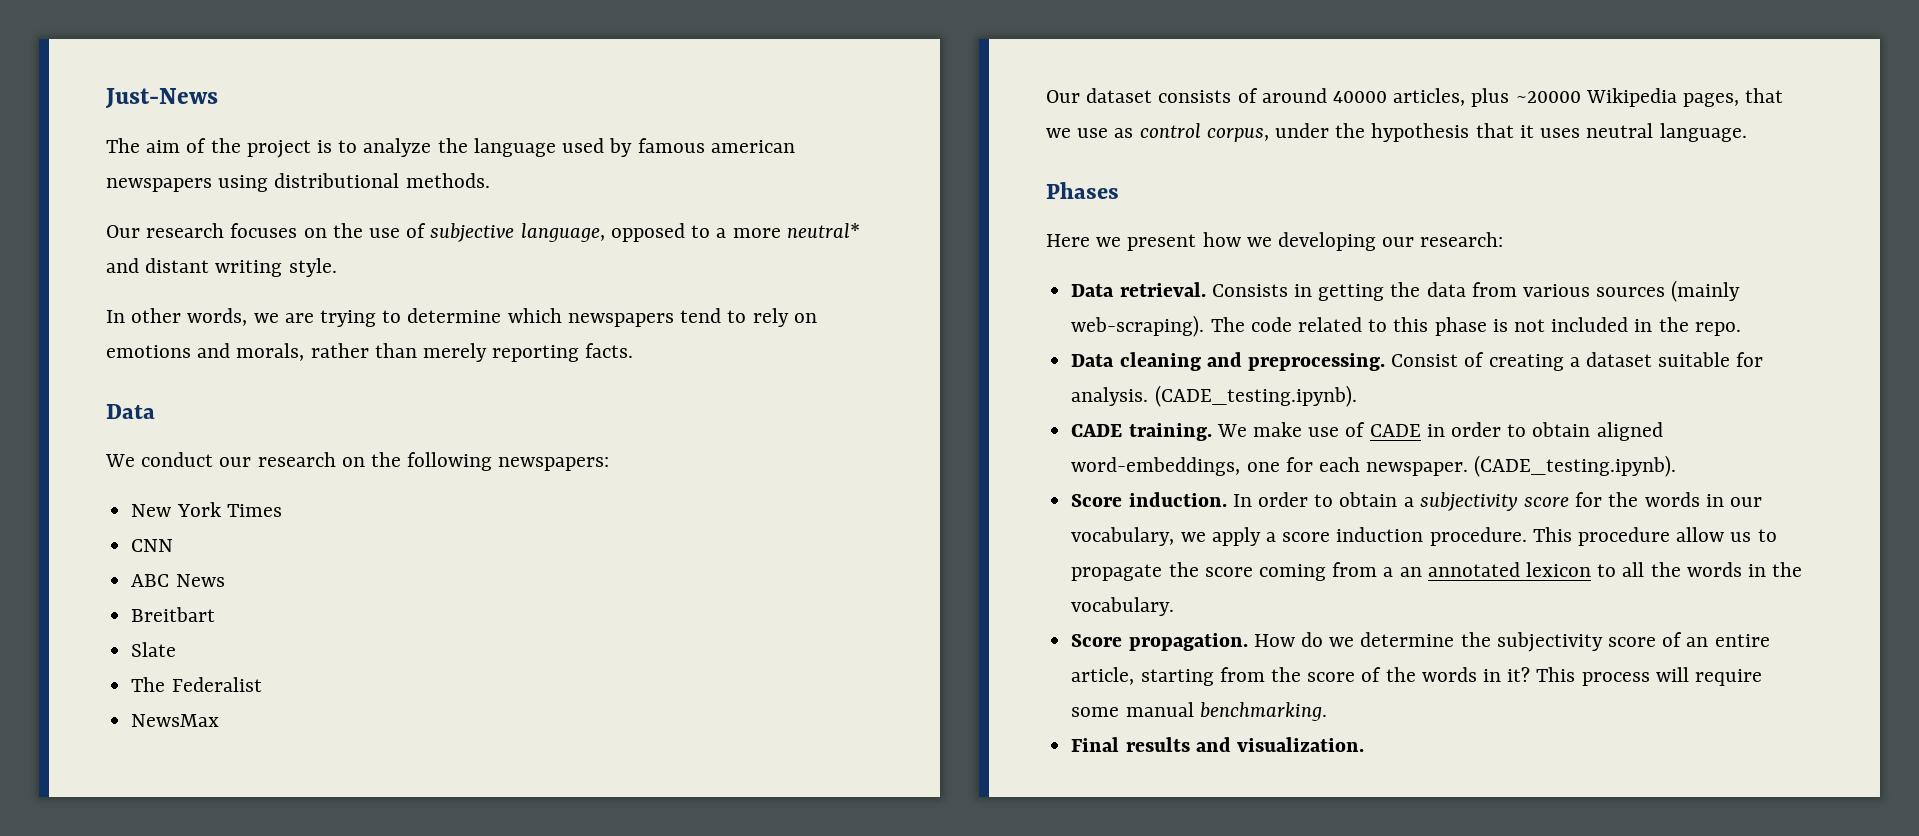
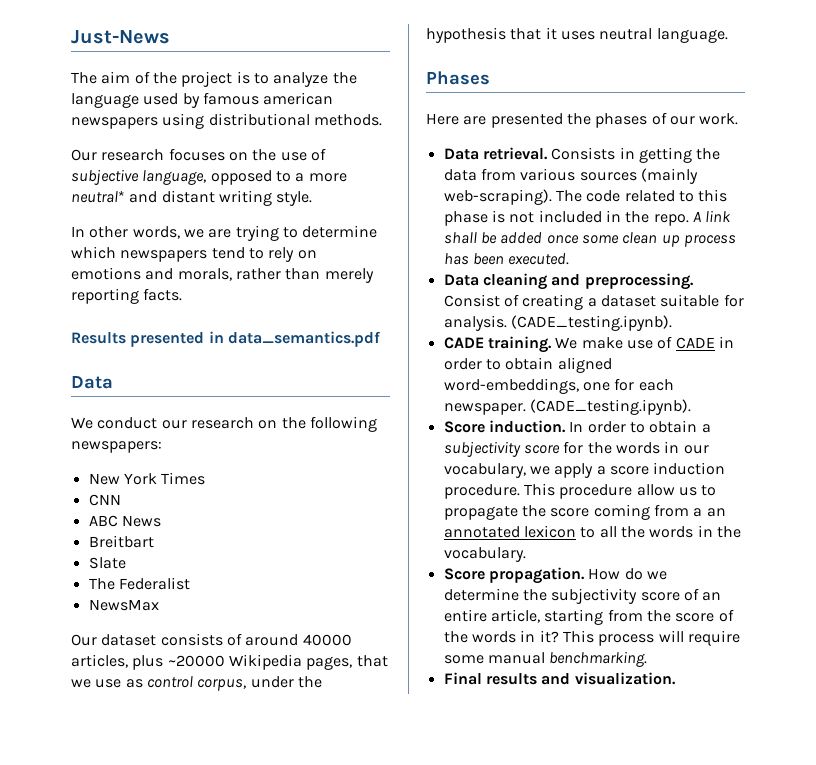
(634, 350) none -> [71,331,380,347] // Results presented in data_semantics.pdf
[1096,232,1504,251] we present how we developing our research: -> [463,112,739,128] are presented the phases of our work.
(1741, 329) none -> [692,210,732,222] [443,232,736,247] [443,253,570,265] A link shall be added once some clean up process has been executed.

